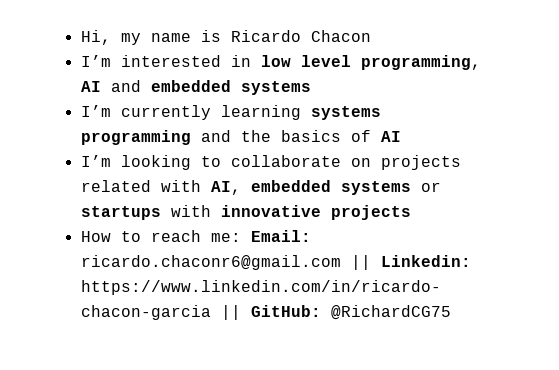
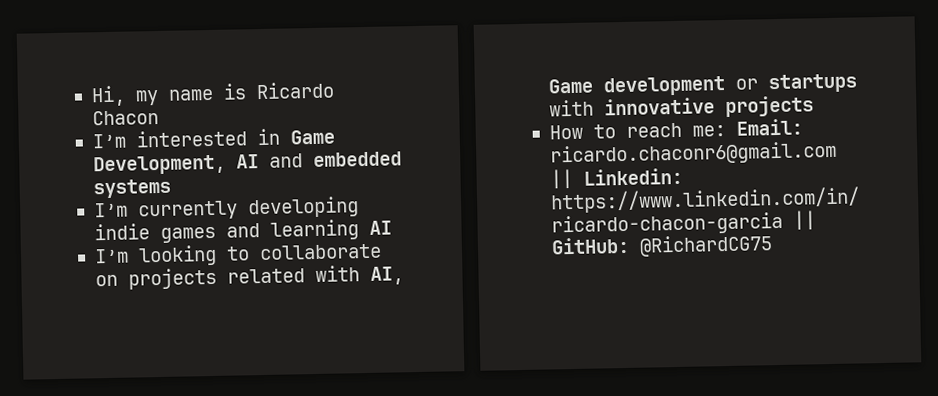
[260,55,481,70] low level programming, -> [289,129,335,145] [92,154,226,176] Game Development,
[220,105,381,120] [80,130,371,145] learning systems programming and the basics of -> [246,196,359,219] [93,219,359,243] developing indie games and learning
[250,180,411,195] embedded systems -> [547,76,726,97] Game development

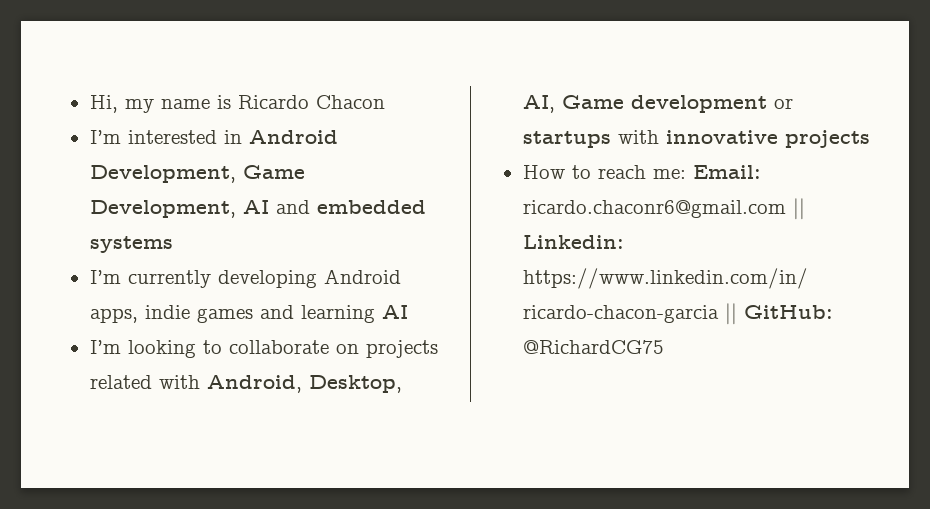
(280, 137) none -> [248,130,338,144] [89,165,236,183] Android Development,
(359, 207) none -> [323,269,401,284] [89,308,138,323] Android apps,
(360, 274) none -> [206,375,402,393] Android, Desktop,

